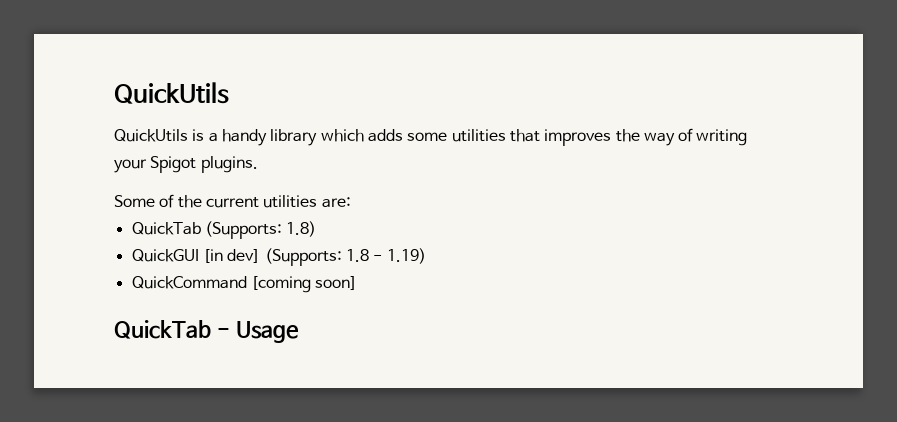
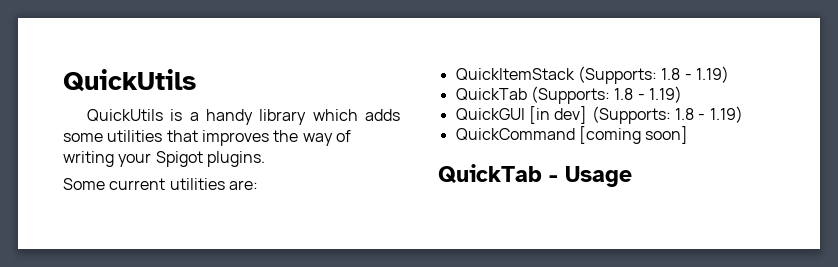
[159,194,202,208] of the -> (105, 184) none
(351, 202) none -> [455,66,729,84] // QuickItemStack (Supports: 1.8 - 1.19)
[286,221,317,237] 1.8) -> [614,86,682,103] 1.8 - 1.19)

